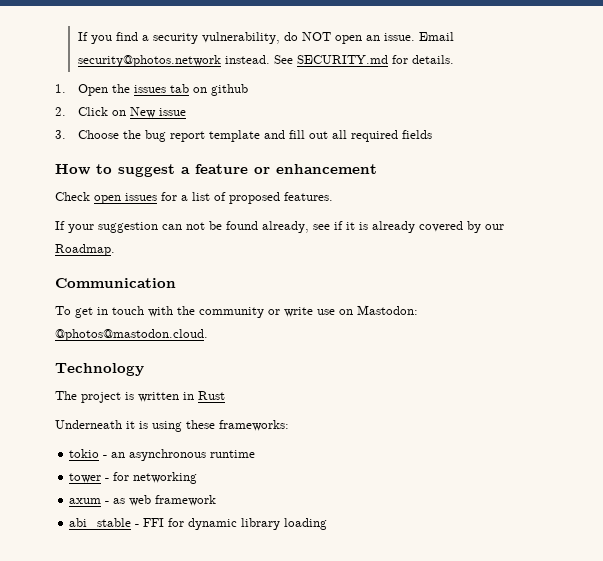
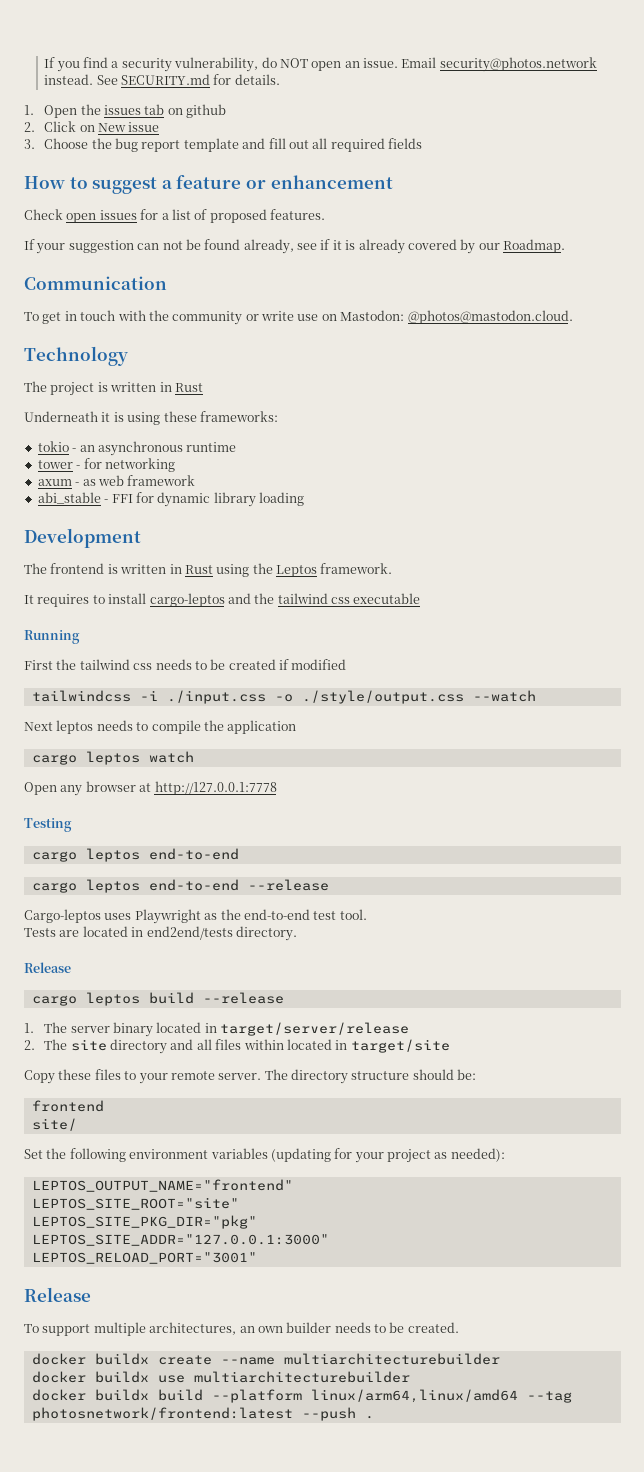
(328, 524) none -> [24,528,141,548] [24,563,393,577] [24,593,421,607] [24,630,80,644] [24,659,347,670] [31,690,536,704] [24,720,297,734] [31,751,194,765] [24,781,277,796] [24,818,72,832] [31,848,239,862] [31,879,329,893] [24,909,367,924] [24,926,297,941] [24,962,71,973] [31,992,284,1006] [24,1022,410,1037] [24,1039,450,1054] [24,1069,477,1084] [31,1100,104,1112] [31,1118,77,1131] [24,1148,505,1163] [31,1179,293,1192] [31,1197,239,1210] [31,1215,257,1229] [31,1234,329,1246] [31,1252,257,1264] [24,1287,91,1302] [24,1322,459,1336] [31,1353,500,1365] [31,1371,410,1383] [31,1389,572,1403] [31,1407,374,1421] // Development // The frontend is written in Rust using the Leptos framework. // It requires to install cargo-leptos and the tailwind css executable // Running // First the tailwind css needs to be created if modified // tailwindcss -i ./input.css -o ./style/output.css --watch // Next leptos needs to compile the application // cargo leptos watch // Open any browser at http://127.0.0.1:7778 // Testing // cargo leptos end-to-end // cargo leptos end-to-end --release // Cargo-leptos uses Playwright as the end-to-end test tool. // Tests are located in end2end/tests directory. // Release // cargo leptos build --release // 1. The server binary located in target/server/release // 2. The site directory and all files within located in target/site // Copy these files to your remote server. The directory structure should be: // frontend // site/ // Set the following environment variables (updating for your project as needed): // LEPTOS_OUTPUT_NAME="frontend" // LEPTOS_SITE_ROOT="site" // LEPTOS_SITE_PKG_DIR="pkg" // LEPTOS_SITE_ADDR="127.0.0.1:3000" // LEPTOS_RELOAD_PORT="3001" // Release // To support multiple architectures, an own builder needs to be created. // docker buildx create --name multiarchitecturebuilder // docker buildx use multiarchitecturebuilder // docker buildx build --platform linux/arm64,linux/amd64 --tag photosnetwork/frontend:latest --push .

